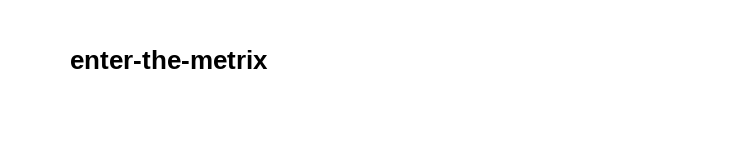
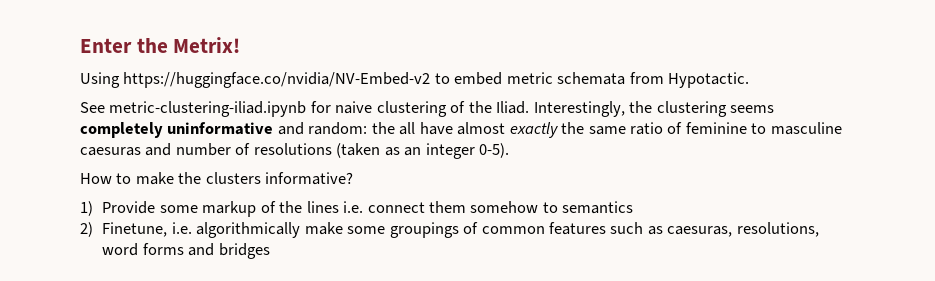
[70,50,268,69] enter-the-metrix -> [80,37,241,53] [80,72,750,88] [80,101,775,117] [80,122,842,138] [80,143,510,159] [80,172,354,185] [80,201,634,217] [80,222,819,238] [102,243,270,259] Enter the Metrix! // Using https://huggingface.co/nvidia/NV-Embed-v2 to embed metric schemata from Hypotactic. // See metric-clustering-iliad.ipynb for naive clustering of the Iliad. Interestingly, the clustering seems completely uninformative and random: the all have almost exactly the same ratio of feminine to masculine caesuras and number of resolutions (taken as an integer 0-5). // How to make the clusters informative? // 1) Provide some markup of the lines i.e. connect them somehow to semantics // 2) Finetune, i.e. algorithmically make some groupings of common features such as caesuras, resolutions, word forms and bridges

